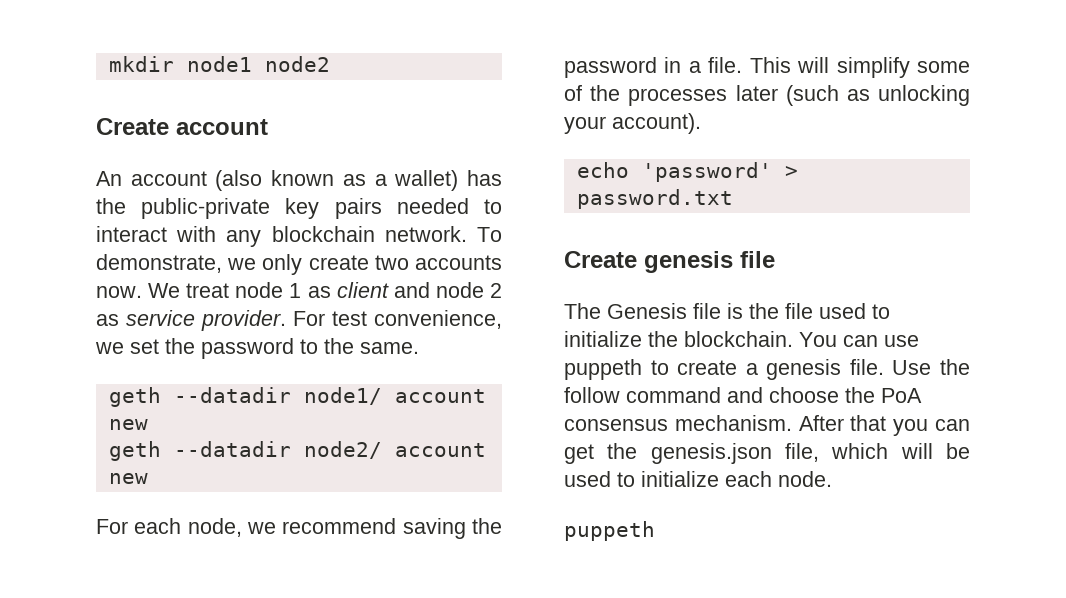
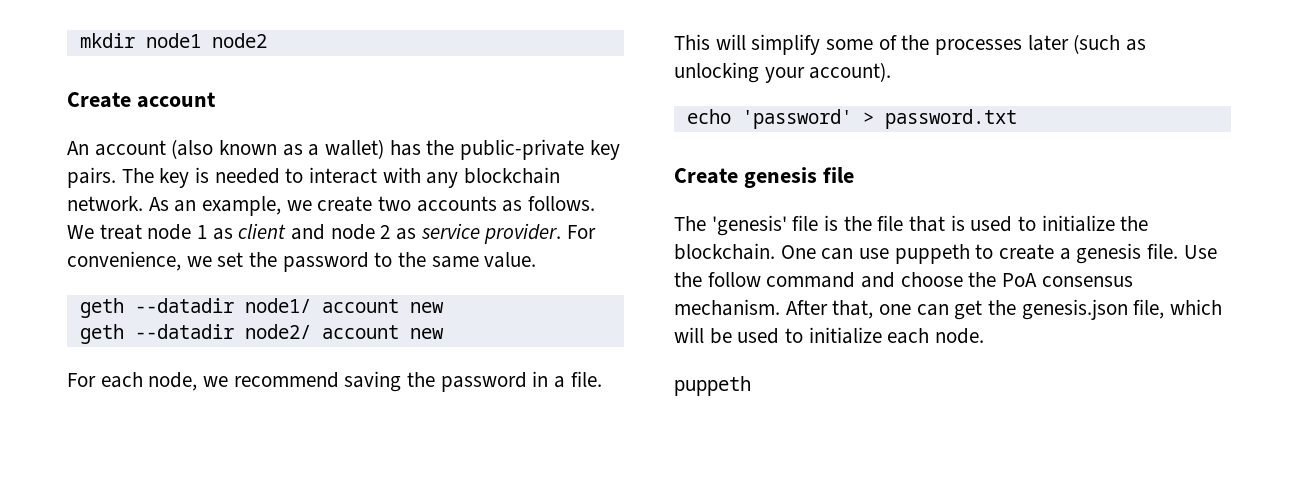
[334,198,382,219] pairs -> [67,167,210,188] pairs. The key is
[477,227,502,242] [96,254,303,275] To demonstrate, we only -> [148,196,312,216] As an example, we
[96,286,142,298] now. -> [502,196,596,212] as follows.
[332,311,367,326] test -> (597, 232) none
[360,342,419,354] same. -> [431,252,537,268] same value.
[607,303,687,319] Genesis -> [711,215,787,236] 'genesis'
(813, 311) none -> [909,215,965,232] that is
[799,332,837,347] You -> [780,245,816,259] One
[850,415,929,436] that you -> [832,300,912,319] that, one

